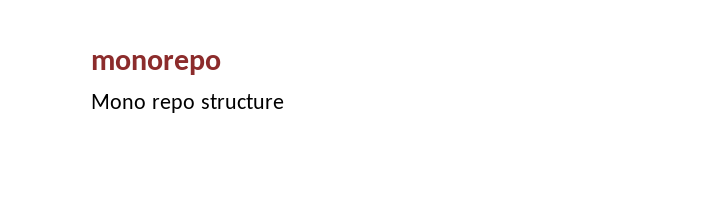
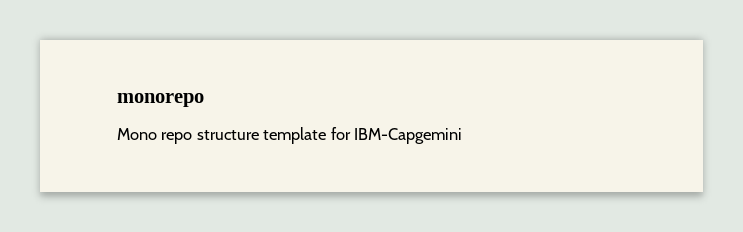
(284, 101) none -> [263,127,463,144] template for IBM-Capgemini

